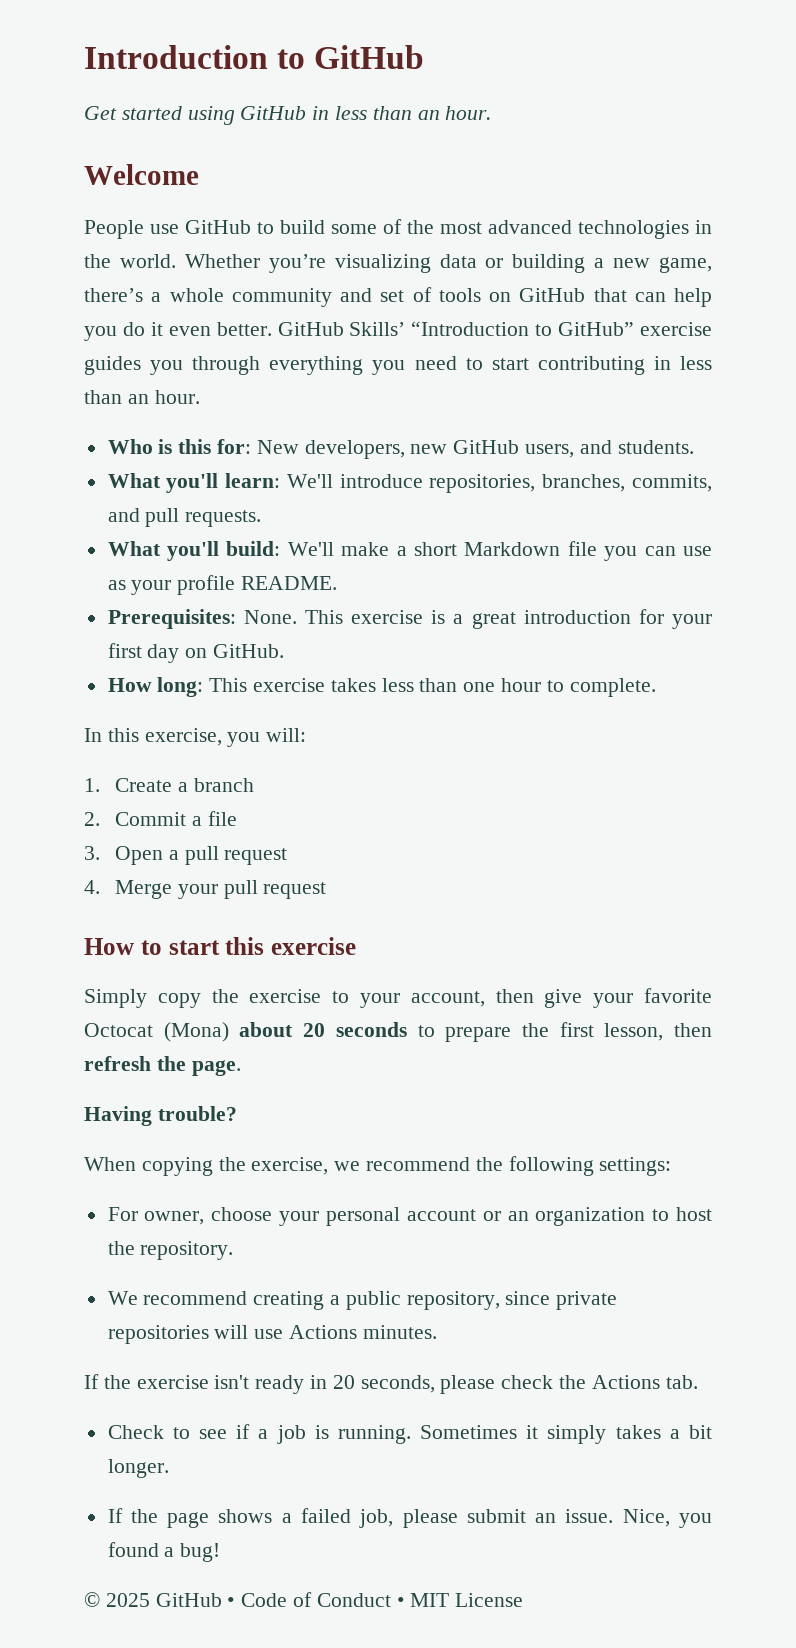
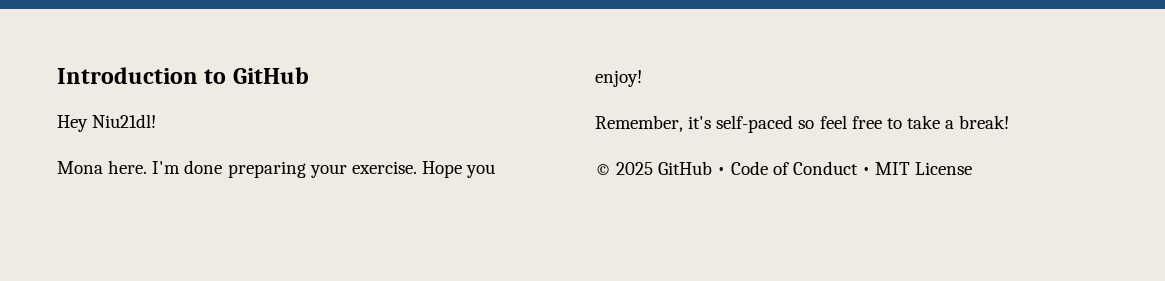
[84,106,492,125] [84,164,199,185] [84,219,712,239] [84,254,712,273] [84,287,712,307] [84,321,712,341] [84,356,713,375] [84,390,200,404] [107,439,694,459] [107,473,713,493] [107,508,262,527] [107,541,712,561] [107,575,338,595] [107,609,712,629] [107,643,285,663] [107,677,656,697] [84,728,307,747] [84,778,254,792] [84,811,237,826] [84,846,288,865] [84,880,327,899] [84,937,356,955] [84,988,712,1008] [84,1022,712,1042] [84,1056,241,1076] [84,1106,237,1126] [84,1156,672,1176] [107,1207,712,1226] [107,1241,234,1260] [107,1291,618,1310] [107,1325,437,1344] [84,1374,698,1394] [107,1424,712,1444] [107,1459,169,1478] [107,1508,713,1528] [107,1542,221,1562] Get started using GitHub in less than an hour. // Welcome // People use GitHub to build some of the most advanced technologies in the world. Whether you’re visualizing data or building a new game, there’s a whole community and set of tools on GitHub that can help you do it even better. GitHub Skills’ “Introduction to GitHub” exercise guides you through everything you need to start contributing in less than an hour. // Who is this for: New developers, new GitHub users, and students. // What you'll learn: We'll introduce repositories, branches, commits, and pull requests. // What you'll build: We'll make a short Markdown file you can use as your profile README. // Prerequisites: None. This exercise is a great introduction for your first day on GitHub. // How long: This exercise takes less than one hour to complete. // In this exercise, you will: // 1. Create a branch // 2. Commit a file // 3. Open a pull request // 4. Merge your pull request // How to start this exercise // Simply copy the exercise to your account, then give your favorite Octocat (Mona) about 20 seconds to prepare the first lesson, then refresh the page. // Having trouble? // When copying the exercise, we recommend the following settings: // For owner, choose your personal account or an organization to host the repository. // We recommend creating a public repository, since private repositories will use Actions minutes. // If the exercise isn't ready in 20 seconds, please check the Actions tab. // Check to see if a job is running. Sometimes it simply takes a bit longer. // If the page shows a failed job, please submit an issue. Nice, you found a bug! -> [57,114,157,132] [57,160,496,178] [595,70,642,87] [595,115,1010,133] Hey Niu21dl! // Mona here. I'm done preparing your exercise. Hope you enjoy! // Remember, it's self-paced so feel free to take a break!

